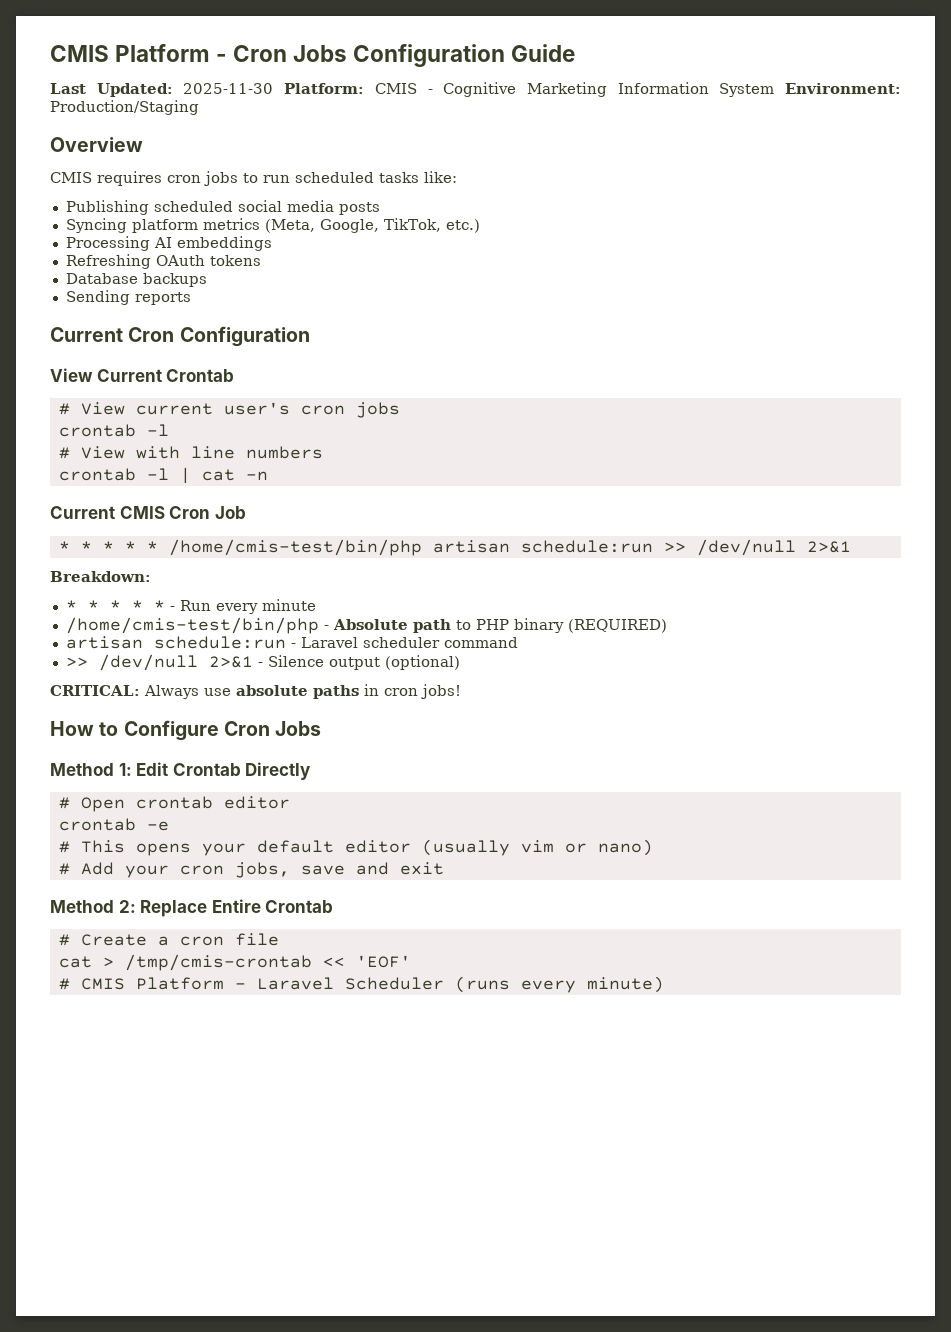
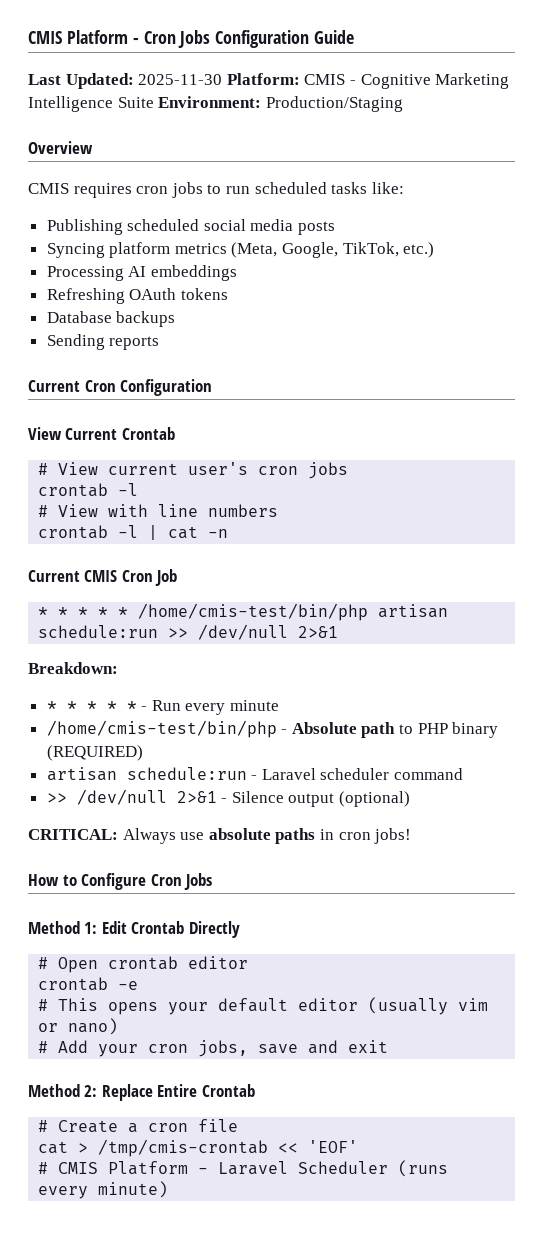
[617,82,775,97] Information System -> [28,96,154,112] Intelligence Suite

